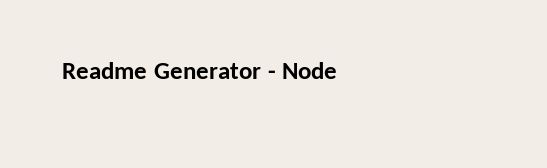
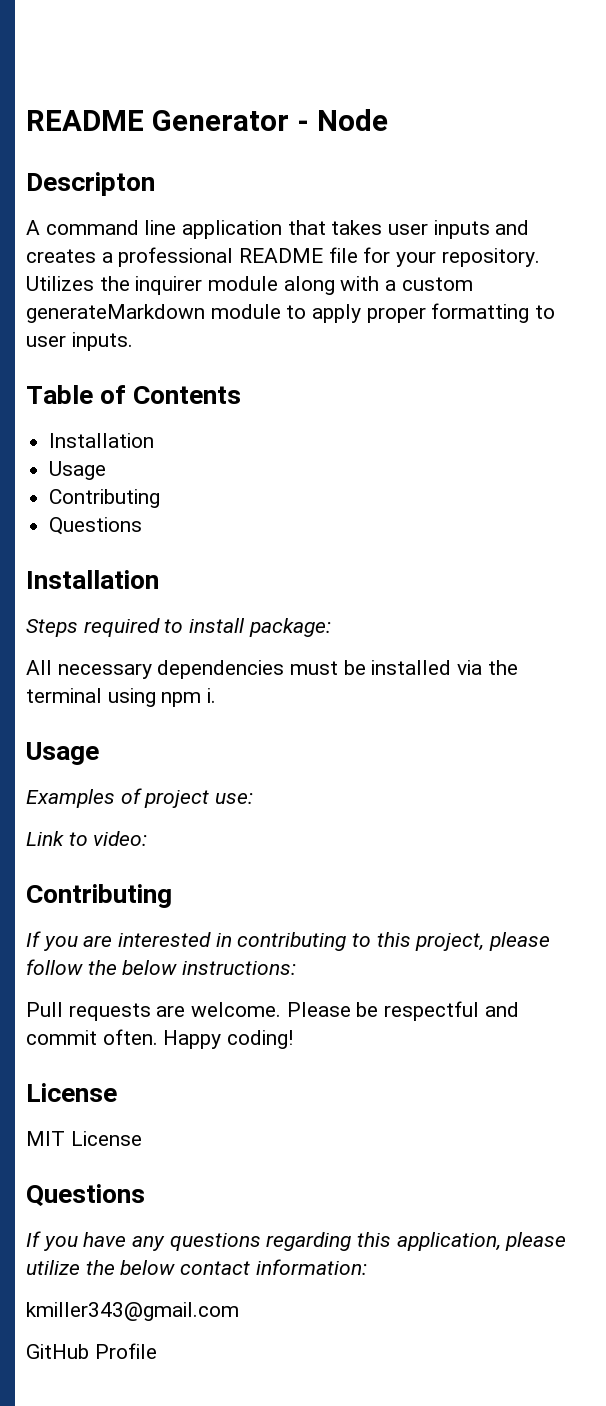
[62,62,147,79] Readme -> [26,110,144,131] README
(338, 70) none -> [26,172,155,196] [26,220,530,239] [26,247,540,267] [26,276,473,295] [26,303,556,323] [26,332,133,351] [26,385,242,404] [49,433,155,448] [49,461,107,480] [49,489,161,508] [49,517,143,535] [26,570,159,589] [26,618,331,637] [26,660,518,679] [26,688,217,707] [26,742,99,765] [26,788,254,808] [26,831,148,846] [26,884,172,908] [26,931,551,951] [26,959,297,975] [26,1001,519,1021] [26,1029,294,1049] [26,1083,117,1102] [26,1131,142,1146] [26,1184,145,1207] [26,1231,567,1251] [26,1259,367,1275] [26,1302,239,1321] [26,1343,157,1359] // Descripton // A command line application that takes user inputs and creates a professional README file for your repository. Utilizes the inquirer module along with a custom generateMarkdown module to apply proper formatting to user inputs. // Table of Contents // Installation // Usage // Contributing // Questions // Installation // Steps required to install package: // All necessary dependencies must be installed via the terminal using npm i. // Usage // Examples of project use: // Link to video: // Contributing // If you are interested in contributing to this project, please follow the below instructions: // Pull requests are welcome. Please be respectful and commit often. Happy coding! // License // MIT License // Questions // If you have any questions regarding this application, please utilize the below contact information: // kmiller343@gmail.com // GitHub Profile

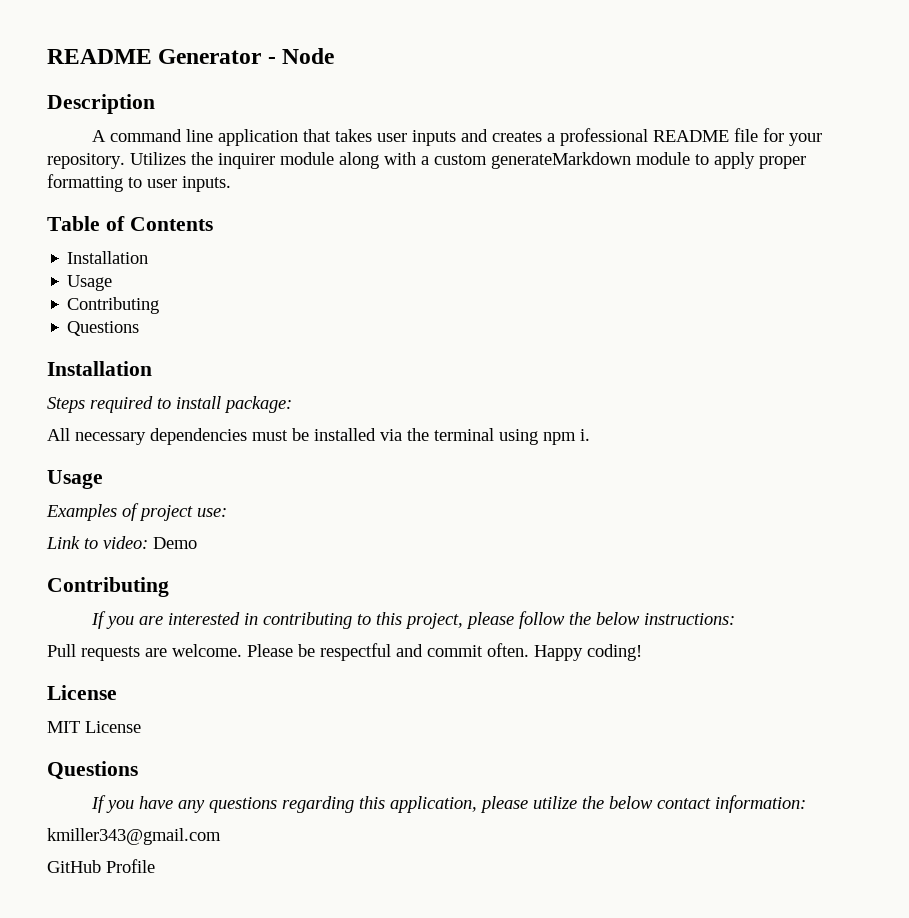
[26,172,155,196] Descripton -> [47,94,155,114] Description
(148, 838) none -> [153,537,197,549] Demo

